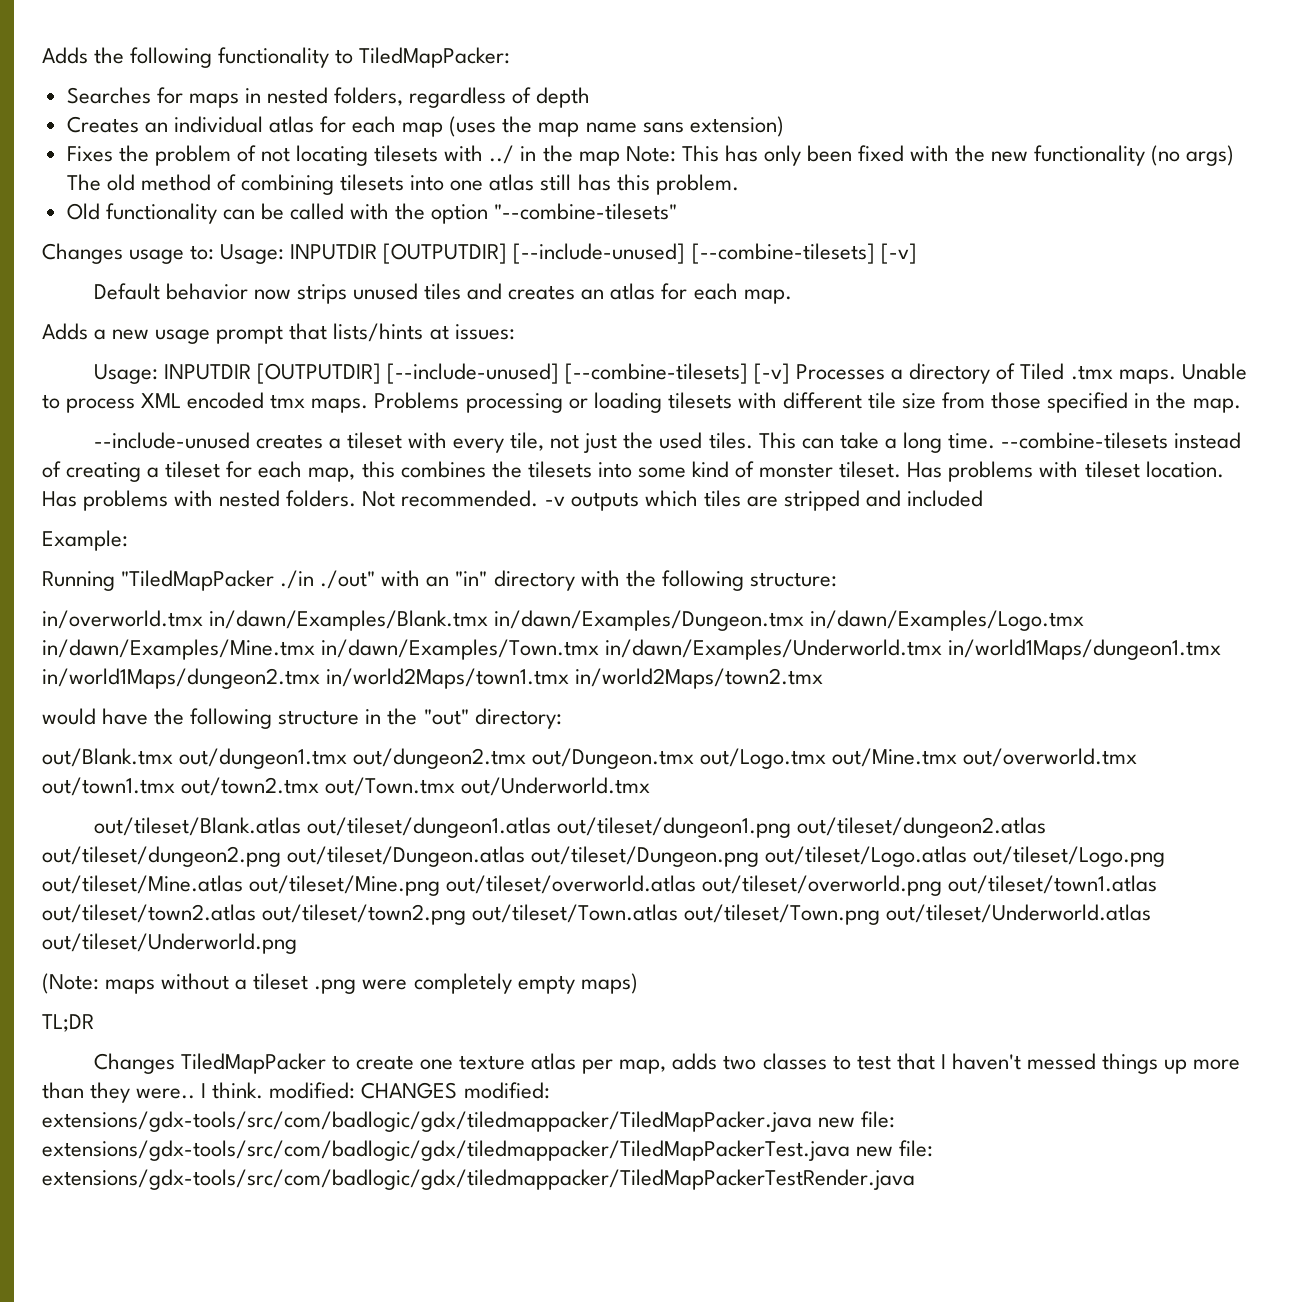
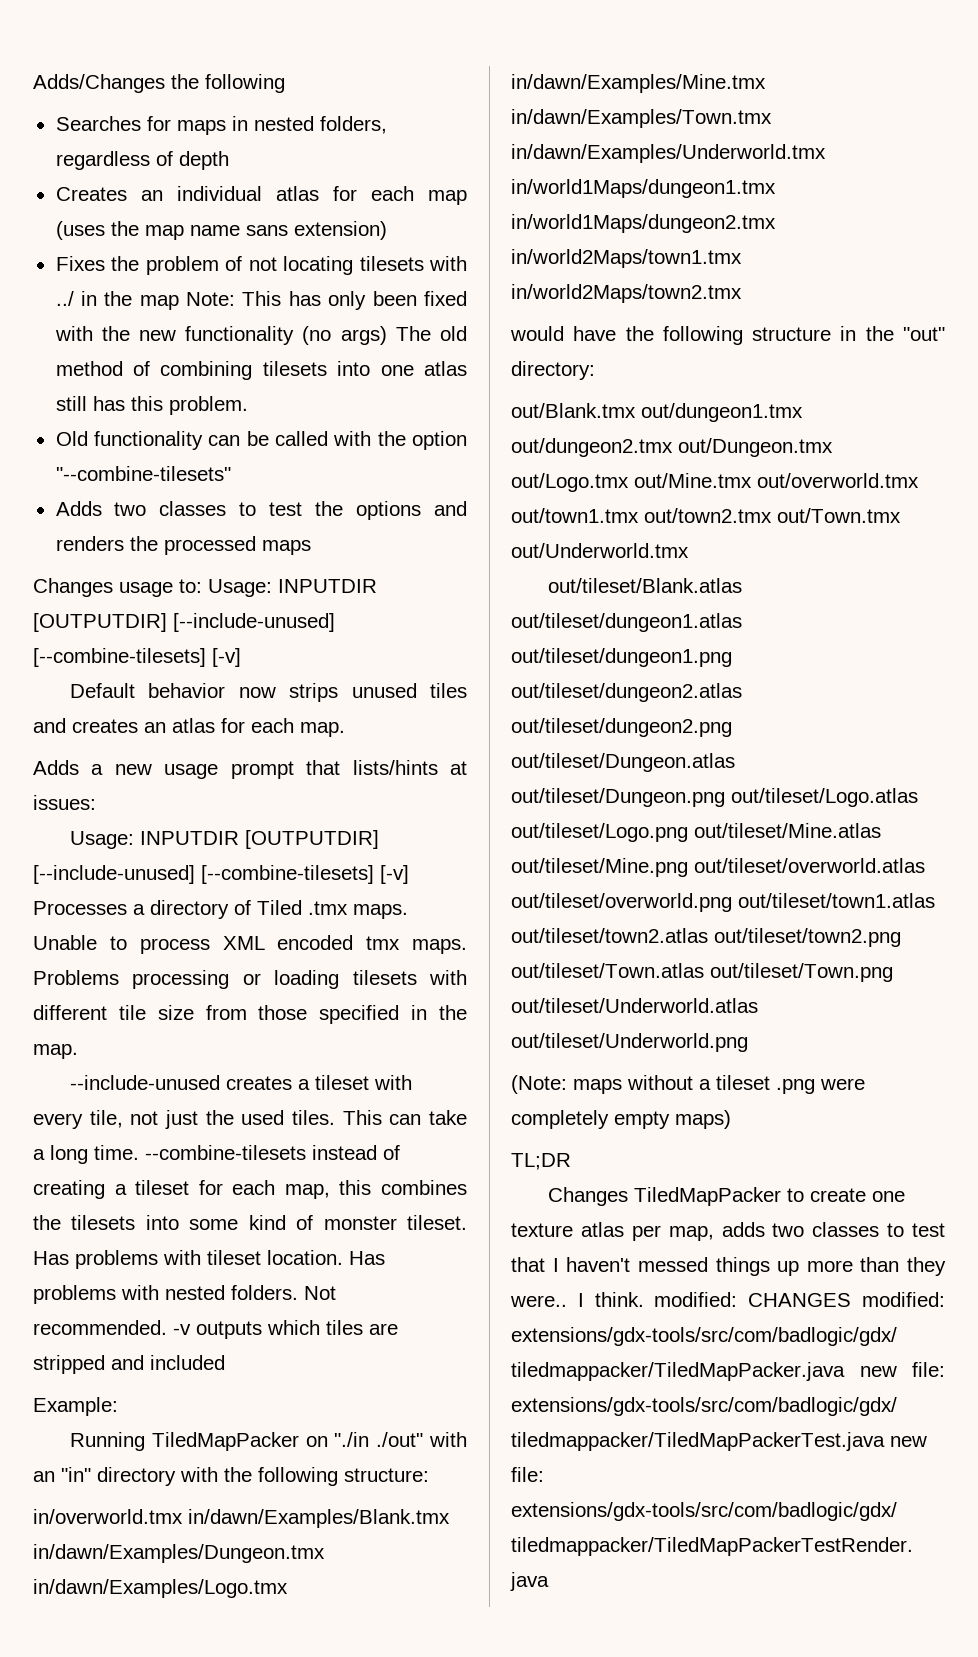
[42,47,511,68] Adds the following functionality to TiledMapPacker: -> [33,74,285,93] Adds/Changes the following
(678, 211) none -> [55,501,467,520] [55,536,311,555] // Adds two classes to test the options and renders the processed maps
[121,570,315,591] "TiledMapPacker ./in -> [151,1432,370,1451] TiledMapPacker on "./in

